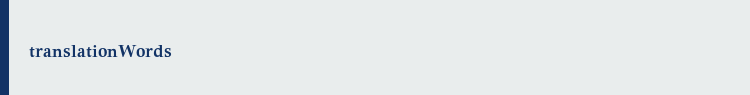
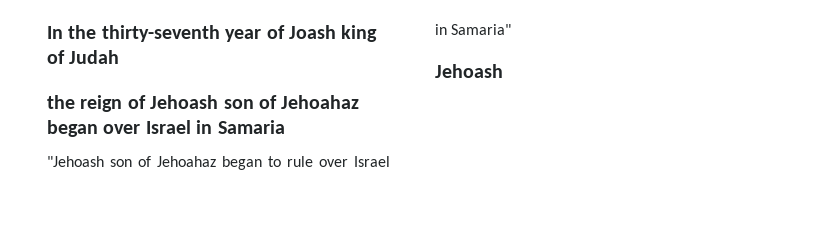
[29,45,172,58] translationWords -> [47,25,378,42] [47,50,120,64] [47,95,360,112] [47,120,285,137] [47,156,390,170] [435,24,512,35] [435,64,503,78] In the thirty-seventh year of Joash king of Judah // the reign of Jehoash son of Jehoahaz began over Israel in Samaria // "Jehoash son of Jehoahaz began to rule over Israel in Samaria" // Jehoash

